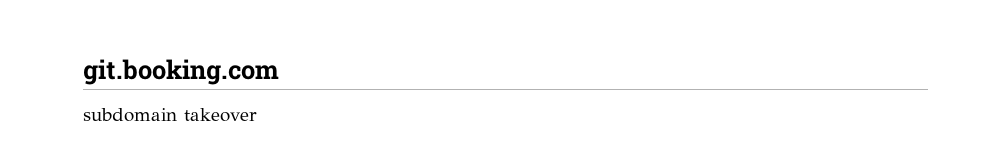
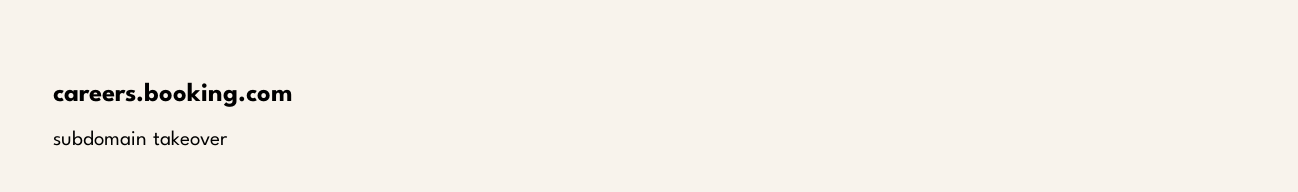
[83,59,279,85] git.booking.com -> [53,82,292,107] careers.booking.com

